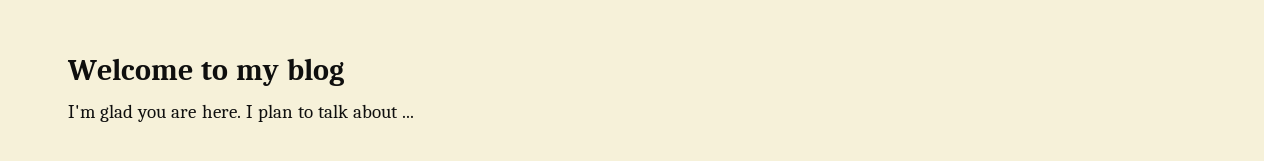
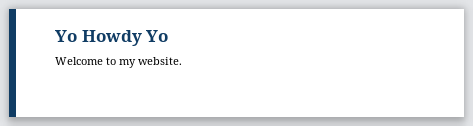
[67,58,344,86] [68,104,415,122] Welcome to my blog // I'm glad you are here. I plan to talk about ... -> [55,30,169,46] [55,57,182,68] Yo Howdy Yo // Welcome to my website.

